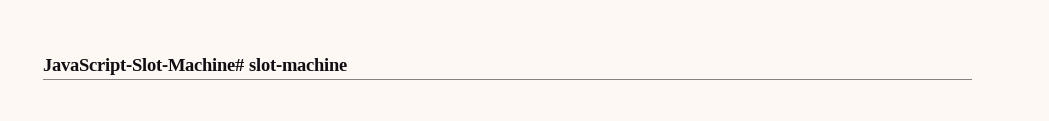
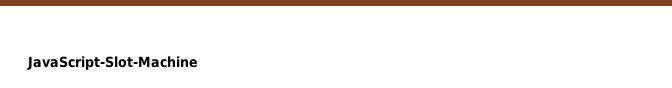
[43,58,347,75] JavaScript-Slot-Machine# slot-machine -> [27,56,198,70] JavaScript-Slot-Machine

